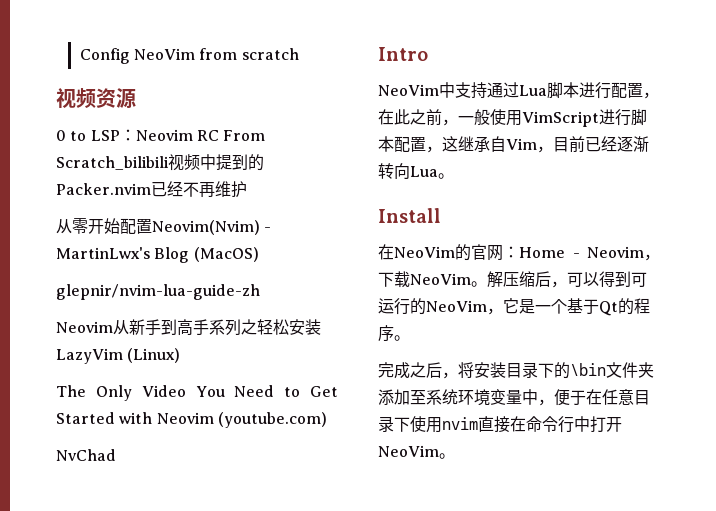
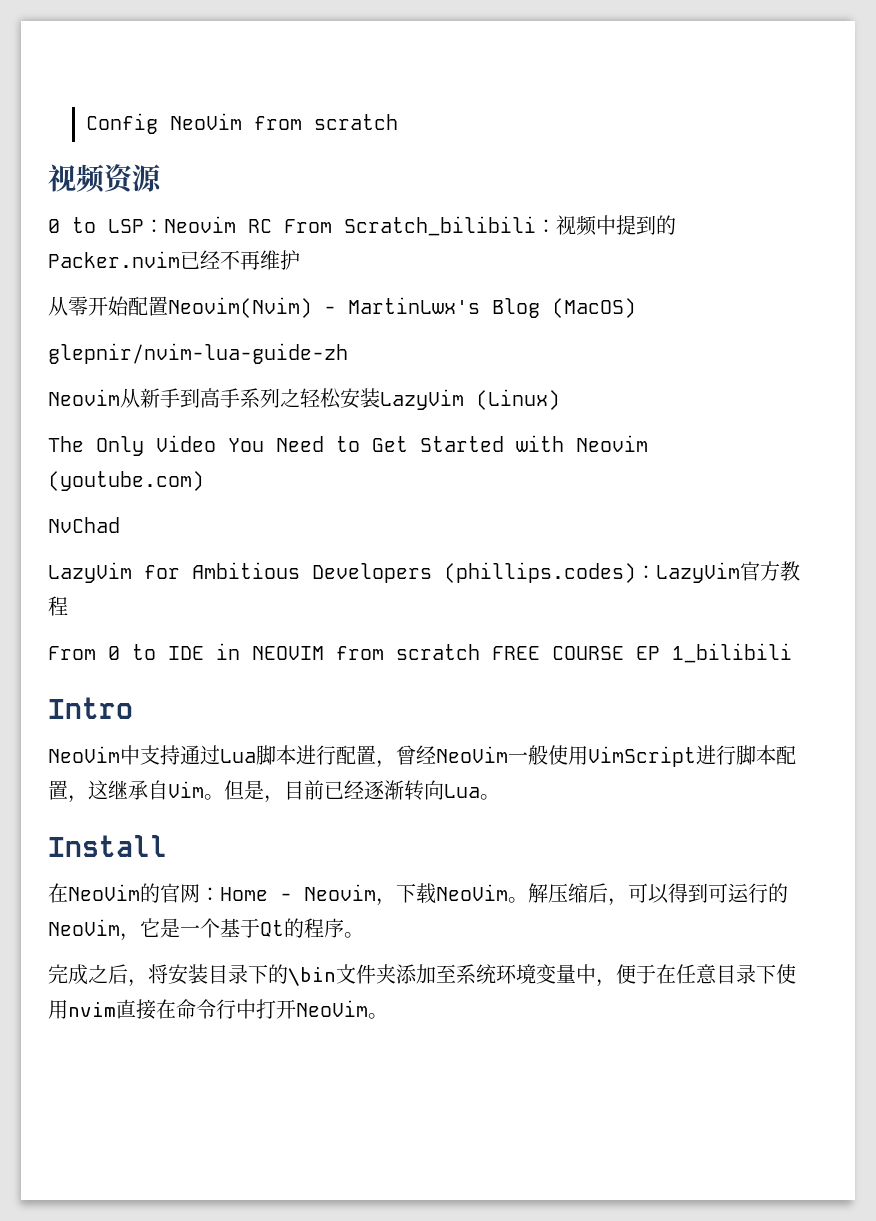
(169, 163) none -> [536,219,556,233] ：
(116, 455) none -> [48,561,800,583] [48,596,68,616] [48,643,792,663] // LazyVim for Ambitious Developers (phillips.codes)：LazyVim官方教程 // From 0 to IDE in NEOVIM from scratch FREE COURSE EP 1_bilibili
[378,109,458,126] 在此之前， -> [396,745,508,765] 曾经NeoVim
(537, 144) none -> [204,780,264,800] 。但是

